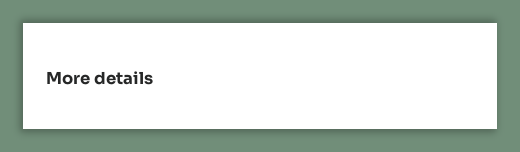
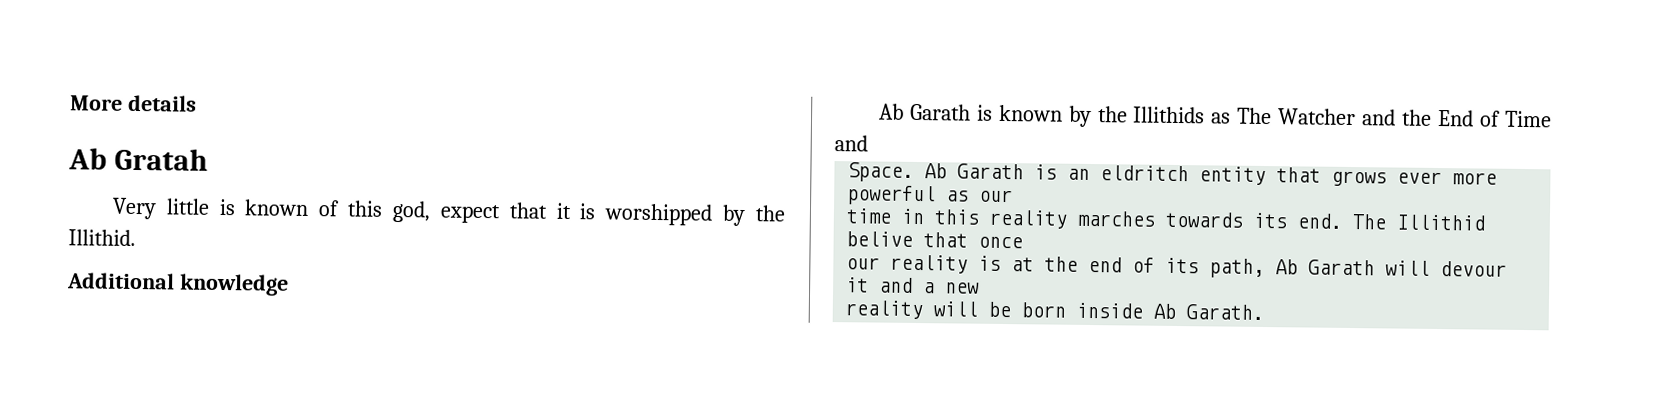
(154, 78) none -> [68,147,208,171] [111,197,786,227] [68,229,136,247] [67,272,289,296] [878,103,1553,128] [834,135,868,152] [847,162,1498,187] [847,185,1014,206] [846,208,1486,231] [846,231,1024,249] [846,254,1508,279] [846,277,981,294] [845,300,1265,321] // Ab Gratah // Very little is known of this god, expect that it is worshipped by the Illithid. // Additional knowledge // Ab Garath is known by the Illithids as The Watcher and the End of Time and // Space. Ab Garath is an eldritch entity that grows ever more powerful as our // time in this reality marches towards its end. The Illithid belive that once // our reality is at the end of its path, Ab Garath will devour it and a new // reality will be born inside Ab Garath.

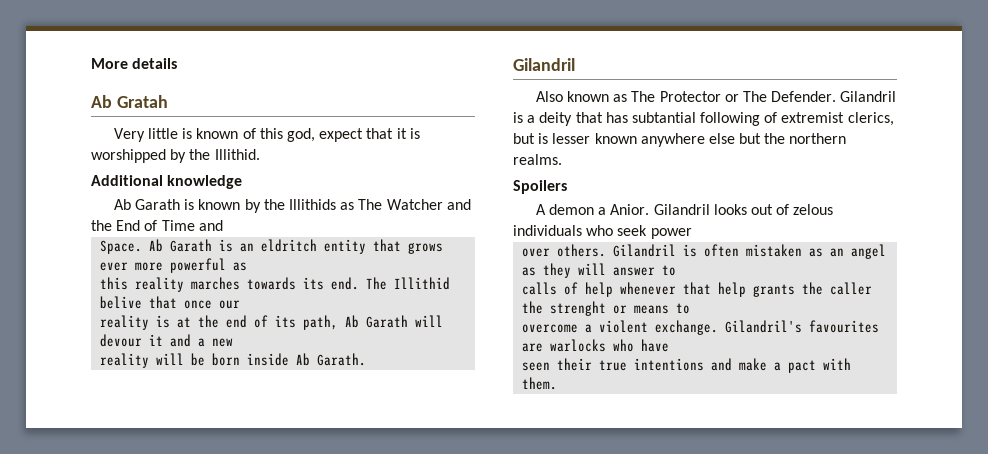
[979,189,1014,203] [846,208,925,225] our // time in -> (248, 266) //
[846,257,881,270] // our -> [219,300,241,309] our //
(1265, 312) none -> [513,58,575,71] [535,91,897,102] [513,112,894,126] [513,133,847,147] [513,154,562,165] [513,180,567,194] [535,204,834,215] [513,225,692,239] [522,244,887,259] [522,263,677,278] [522,282,873,297] [522,301,691,316] [522,320,880,335] [522,339,670,352] [522,358,852,373] [522,377,558,390] // Gilandril // Also known as The Protector or The Defender. Gilandril is a deity that has subtantial following of extremist clerics, but is lesser known anywhere else but the northern realms. // Spoilers // A demon a Anior. Gilandril looks out of zelous individuals who seek power // over others. Gilandril is often mistaken as an angel as they will answer to // calls of help whenever that help grants the caller the strenght or means to // overcome a violent exchange. Gilandril's favourites are warlocks who have // seen their true intentions and make a pact with them.

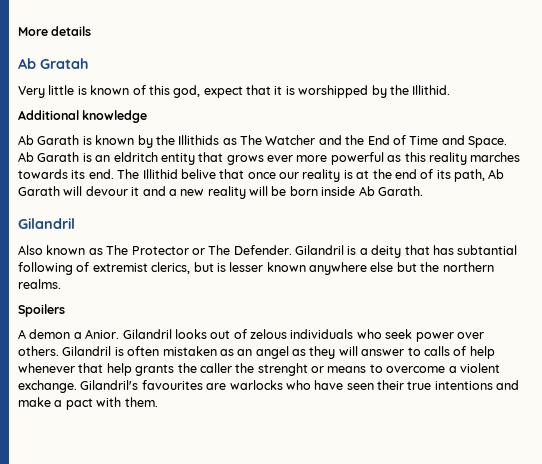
(223, 225) // -> (465, 140) none
(248, 266) // -> (402, 158) none
(241, 304) // -> (299, 175) none
(234, 342) // -> (205, 192) none
(692, 233) // -> (454, 337) none
(677, 270) // -> (421, 351) none
(691, 308) // -> (383, 368) none
(670, 345) // -> (344, 385) none

